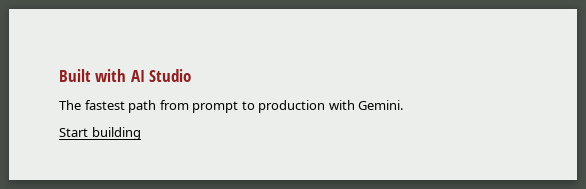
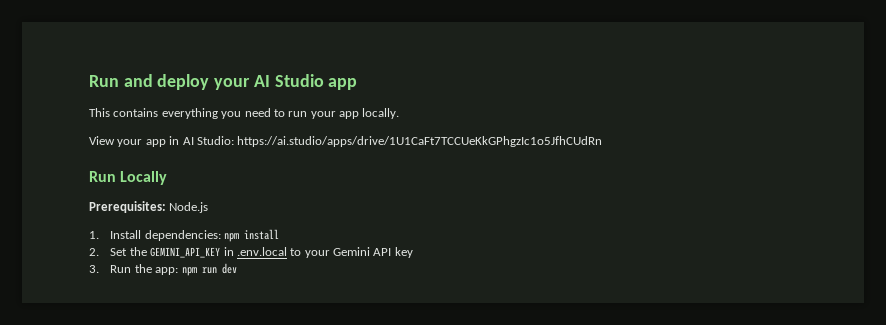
[59,69,192,82] [59,100,404,113] [59,127,141,140] Built with AI Studio // The fastest path from prompt to production with Gemini. // Start building -> [89,74,358,90] [89,108,400,119] [89,136,603,147] [89,171,168,185] [89,201,209,213] [89,229,280,242] [89,247,413,258] [89,263,237,276] Run and deploy your AI Studio app // This contains everything you need to run your app locally. // View your app in AI Studio: https://ai.studio/apps/drive/1U1CaFt7TCCUeKkGPhgzIc1o5JfhCUdRn // Run Locally // Prerequisites: Node.js // 1. Install dependencies: npm install // 2. Set the GEMINI_API_KEY in .env.local to your Gemini API key // 3. Run the app: npm run dev

